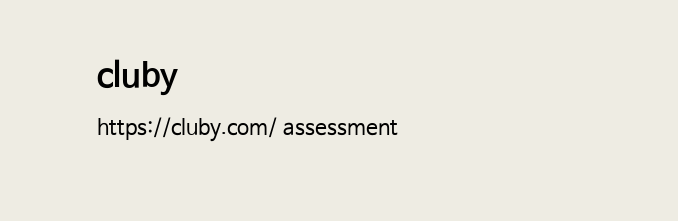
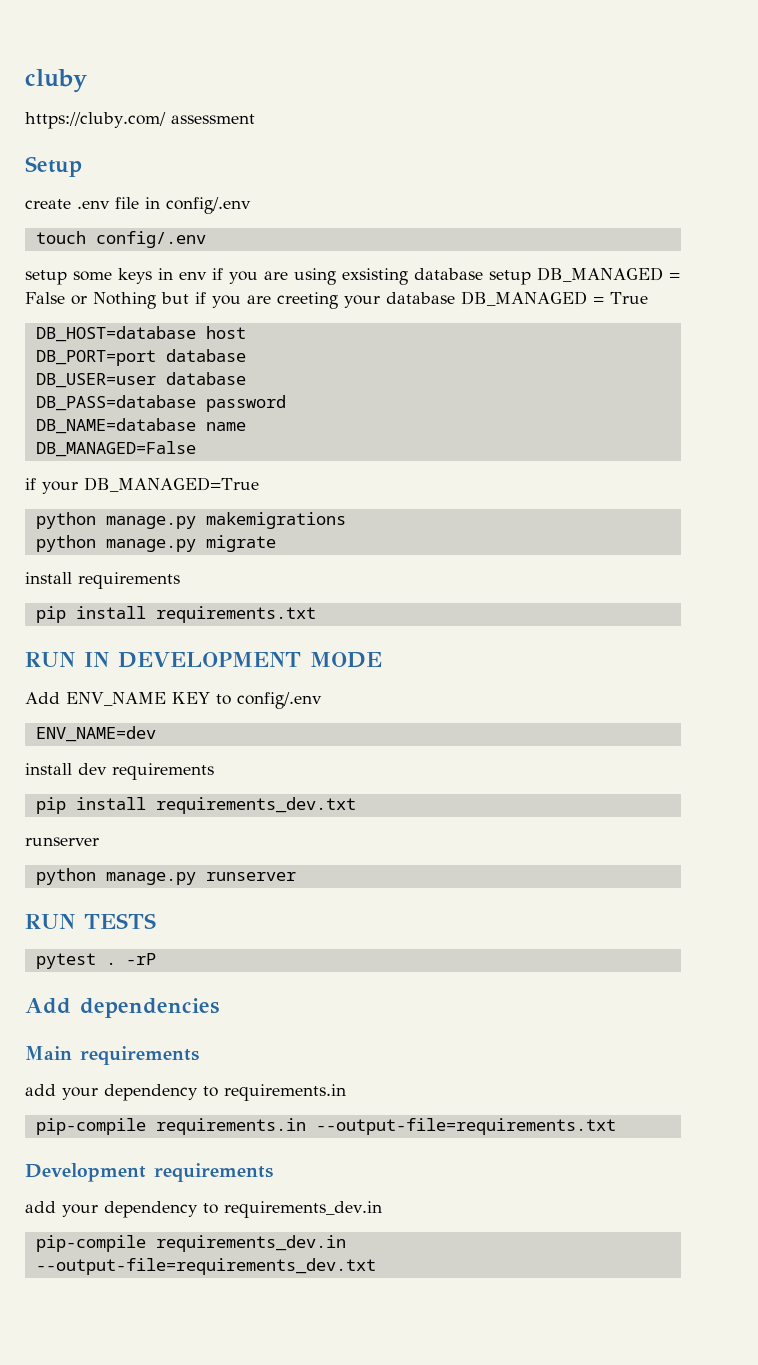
(398, 128) none -> [25,156,82,177] [25,197,251,214] [35,231,206,248] [25,267,680,285] [25,291,648,309] [35,326,246,342] [35,349,246,366] [35,372,246,388] [35,395,286,412] [35,418,246,434] [35,441,196,457] [25,477,259,494] [35,512,346,529] [35,535,276,552] [25,572,180,589] [35,606,316,623] [25,652,382,668] [25,692,322,709] [35,726,156,742] [25,763,214,780] [35,797,356,814] [25,837,99,846] [35,868,296,885] [25,913,156,929] [35,953,156,969] [25,998,219,1018] [25,1046,199,1065] [25,1084,346,1101] [35,1118,616,1135] [25,1163,273,1182] [25,1201,382,1218] [35,1235,346,1252] [35,1258,376,1275] // Setup // create .env file in config/.env // touch config/.env // setup some keys in env if you are using exsisting database setup DB_MANAGED = False or Nothing but if you are creeting your database DB_MANAGED = True // DB_HOST=database host // DB_PORT=port database // DB_USER=user database // DB_PASS=database password // DB_NAME=database name // DB_MANAGED=False // if your DB_MANAGED=True // python manage.py makemigrations // python manage.py migrate // install requirements // pip install requirements.txt // RUN IN DEVELOPMENT MODE // Add ENV_NAME KEY to config/.env // ENV_NAME=dev // install dev requirements // pip install requirements_dev.txt // runserver // python manage.py runserver // RUN TESTS // pytest . -rP // Add dependencies // Main requirements // add your dependency to requirements.in // pip-compile requirements.in --output-file=requirements.txt // Development requirements // add your dependency to requirements_dev.in // pip-compile requirements_dev.in --output-file=requirements_dev.txt

